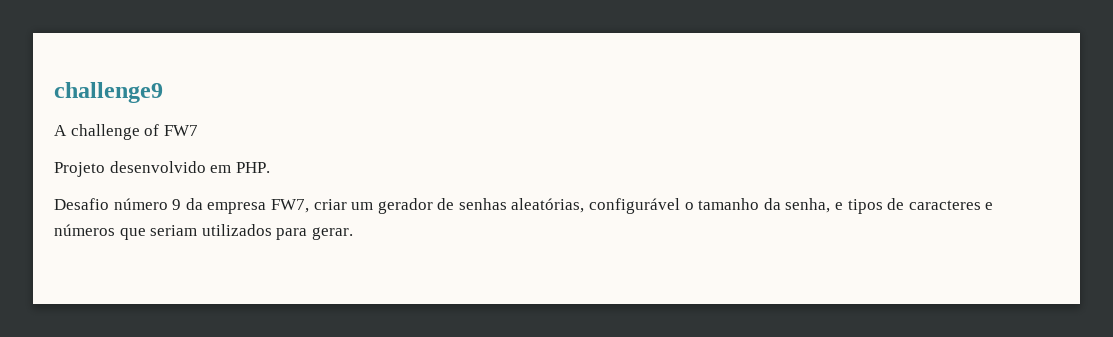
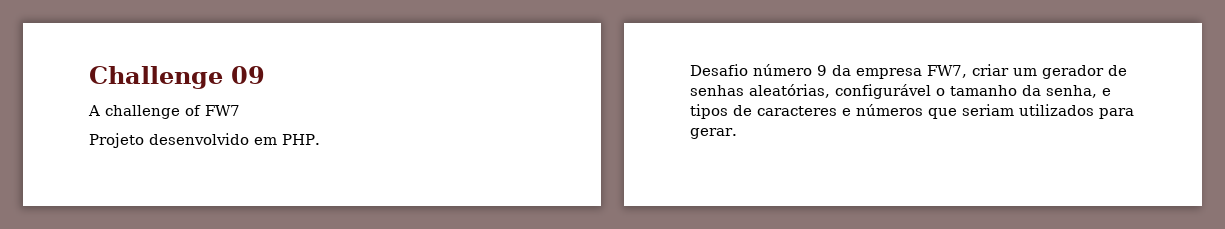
[54,82,163,103] challenge9 -> [89,66,265,89] Challenge 09

